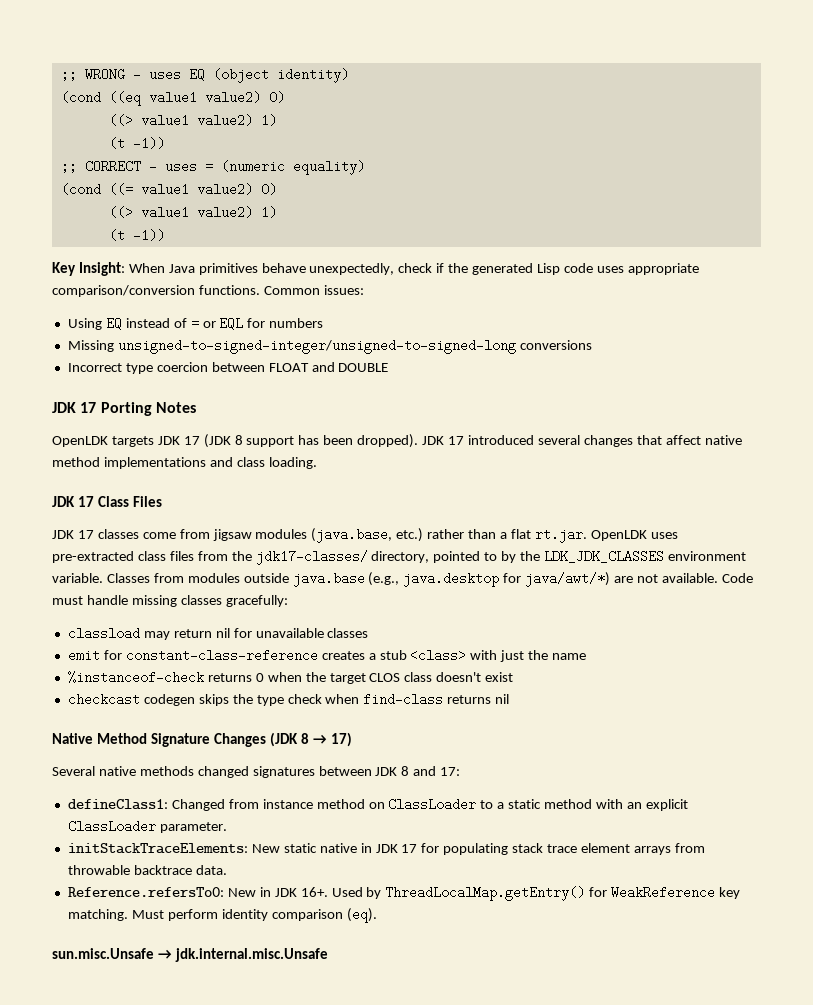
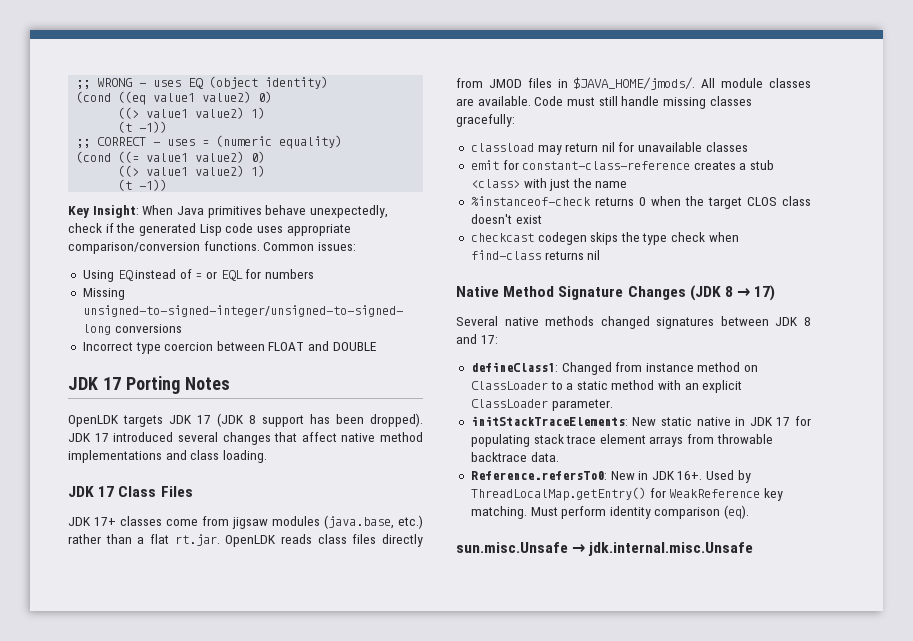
[77,530,94,539] 17 -> [94,517,116,526] 17+
[650,532,678,539] [52,550,746,565] [52,572,659,587] uses pre-extracted class files from the jdk17-classes/ directory, pointed to by the LDK_JDK_CLASSES environment variable. Classes from modules outside java.base (e.g., java.desktop for java/awt/*) are not -> [281,534,423,547] [456,77,811,90] [456,98,474,106] reads class files directly from JMOD files in $JAVA_HOME/jmods/. All module classes are
(83, 600) none -> [598,96,618,106] still

